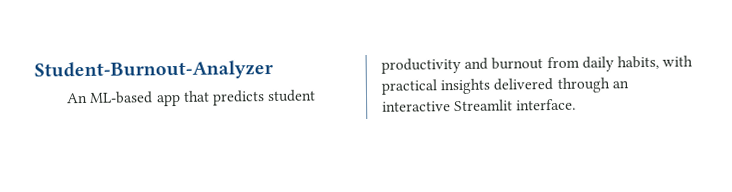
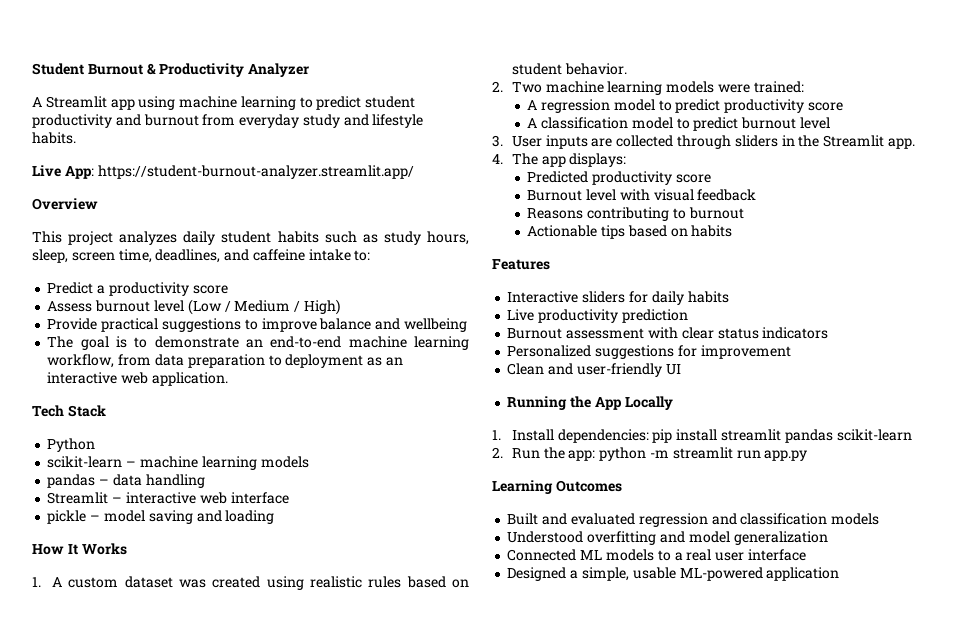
[34,59,274,81] [66,90,265,107] Student-Burnout-Analyzer // An ML-based app that predicts -> [32,63,310,77] [32,96,362,110] Student Burnout & Productivity Analyzer // A Streamlit app using machine learning to predict
[581,55,694,72] [381,77,629,95] [382,98,577,112] daily habits, with practical insights delivered through an interactive Streamlit interface. -> [239,114,424,128] [32,132,76,144] [32,165,414,179] [32,198,98,210] [32,231,469,245] [32,249,371,263] [47,282,228,296] [47,299,340,315] [47,318,467,332] [47,336,469,350] [47,354,403,368] [47,372,228,386] [32,405,106,417] [47,438,96,452] [47,456,309,470] [47,474,205,488] [47,492,289,504] [47,510,275,524] [32,543,127,555] [32,576,469,590] [511,63,627,75] [492,81,804,95] [527,99,843,113] [527,117,830,131] [492,135,915,149] [492,153,627,167] [527,171,711,185] [527,189,757,201] [527,207,744,221] [527,225,733,239] [492,259,550,270] [507,291,729,305] [507,309,688,323] [507,327,829,339] [507,345,791,359] [507,363,681,377] [507,396,673,410] [492,429,912,443] [492,447,808,461] [492,480,622,494] [507,513,880,527] [507,531,828,545] [507,549,806,561] [507,567,840,581] everyday study and lifestyle habits. // Live App: https://student-burnout-analyzer.streamlit.app/ // Overview // This project analyzes daily student habits such as study hours, sleep, screen time, deadlines, and caffeine intake to: // Predict a productivity score // Assess burnout level (Low / Medium / High) // Provide practical suggestions to improve balance and wellbeing // The goal is to demonstrate an end-to-end machine learning workflow, from data preparation to deployment as an interactive web application. // Tech Stack // Python // scikit-learn – machine learning models // pandas – data handling // Streamlit – interactive web interface // pickle – model saving and loading // How It Works // 1. A custom dataset was created using realistic rules based on student behavior. // 2. Two machine learning models were trained: // A regression model to predict productivity score // A classification model to predict burnout level // 3. User inputs are collected through sliders in the Streamlit app. // 4. The app displays: // Predicted productivity score // Burnout level with visual feedback // Reasons contributing to burnout // Actionable tips based on habits // Features // Interactive sliders for daily habits // Live productivity prediction // Burnout assessment with clear status indicators // Personalized suggestions for improvement // Clean and user-friendly UI // Running the App Locally // 1. Install dependencies: pip install streamlit pandas scikit-learn // 2. Run the app: python -m streamlit run app.py // Learning Outcomes // Built and evaluated regression and classification models // Understood overfitting and model generalization // Connected ML models to a real user interface // Designed a simple, usable ML-powered application

